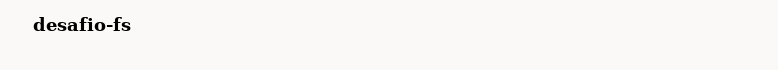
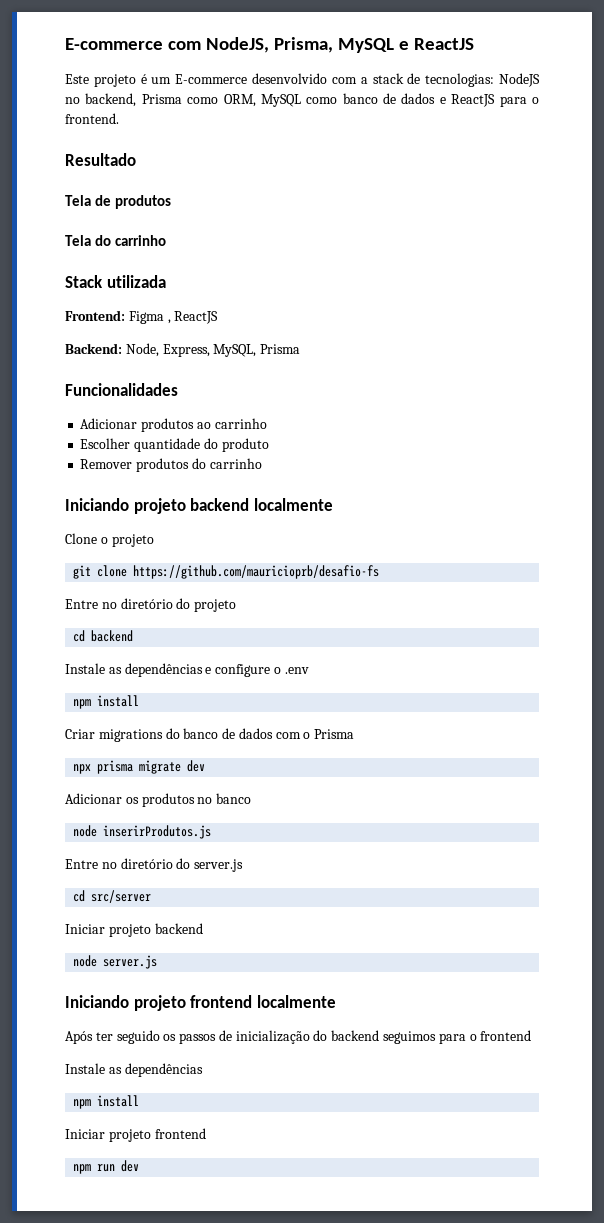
[33,17,131,31] desafio-fs -> [65,37,474,53] [65,73,540,87] [65,93,539,107] [65,113,119,124] [65,153,136,166] [65,195,171,209] [65,235,166,246] [65,275,166,288] [65,310,219,324] [65,343,301,357] [65,383,178,396] [80,418,267,432] [80,438,269,452] [80,458,262,472] [65,498,333,514] [65,533,154,547] [73,565,380,579] [65,598,237,612] [73,630,134,642] [65,663,309,677] [73,695,140,709] [65,728,355,742] [73,760,206,774] [65,793,252,807] [73,825,212,839] [65,858,244,872] [73,890,152,903] [65,923,203,937] [73,955,158,969] [65,995,336,1011] [65,1030,532,1044] [65,1063,203,1077] [73,1095,140,1109] [65,1128,206,1142] [73,1160,140,1174] E-commerce com NodeJS, Prisma, MySQL e ReactJS // Este projeto é um E-commerce desenvolvido com a stack de tecnologias: NodeJS no backend, Prisma como ORM, MySQL como banco de dados e ReactJS para o frontend. // Resultado // Tela de produtos // Tela do carrinho // Stack utilizada // Frontend: Figma , ReactJS // Backend: Node, Express, MySQL, Prisma // Funcionalidades // Adicionar produtos ao carrinho // Escolher quantidade do produto // Remover produtos do carrinho // Iniciando projeto backend localmente // Clone o projeto // git clone https://github.com/mauricioprb/desafio-fs // Entre no diretório do projeto // cd backend // Instale as dependências e configure o .env // npm install // Criar migrations do banco de dados com o Prisma // npx prisma migrate dev // Adicionar os produtos no banco // node inserirProdutos.js // Entre no diretório do server.js // cd src/server // Iniciar projeto backend // node server.js // Iniciando projeto frontend localmente // Após ter seguido os passos de inicialização do backend seguimos para o frontend // Instale as dependências // npm install // Iniciar projeto frontend // npm run dev

